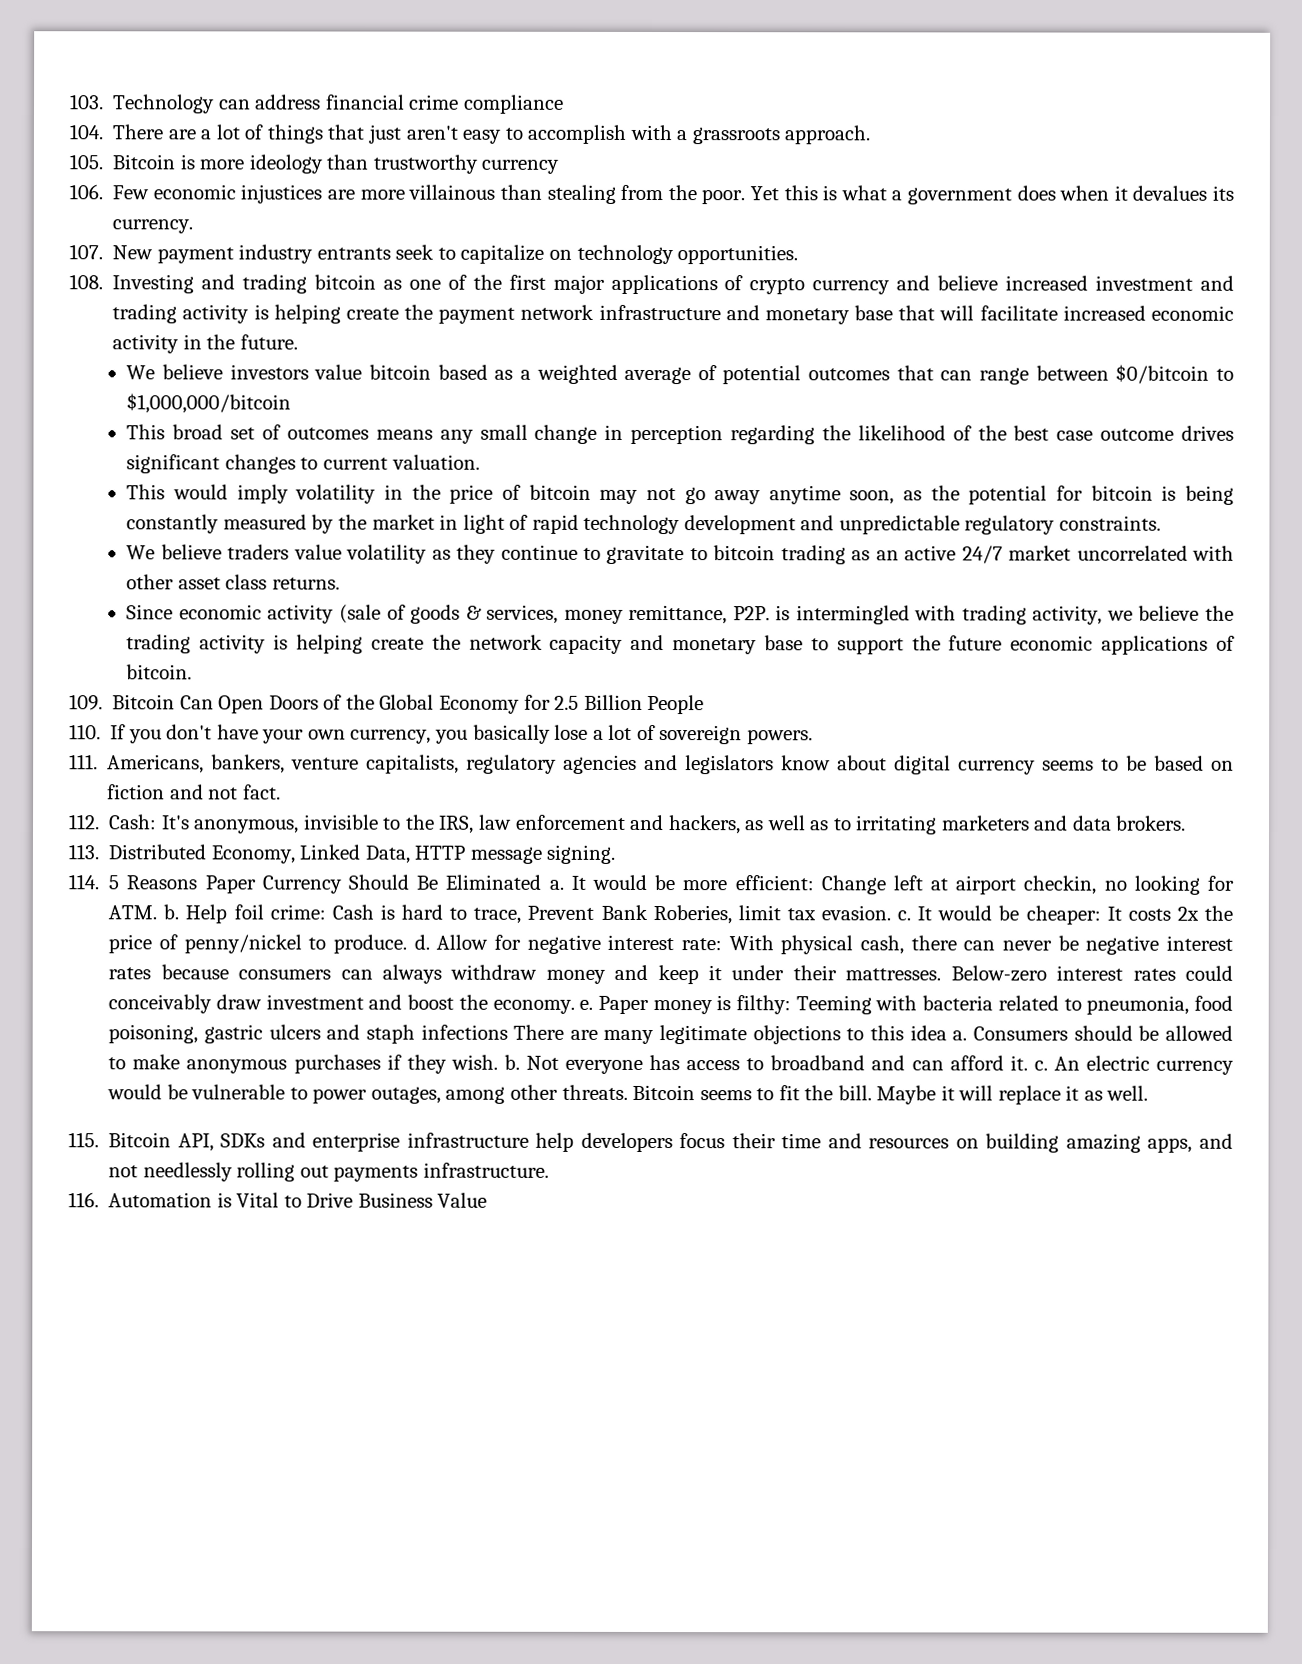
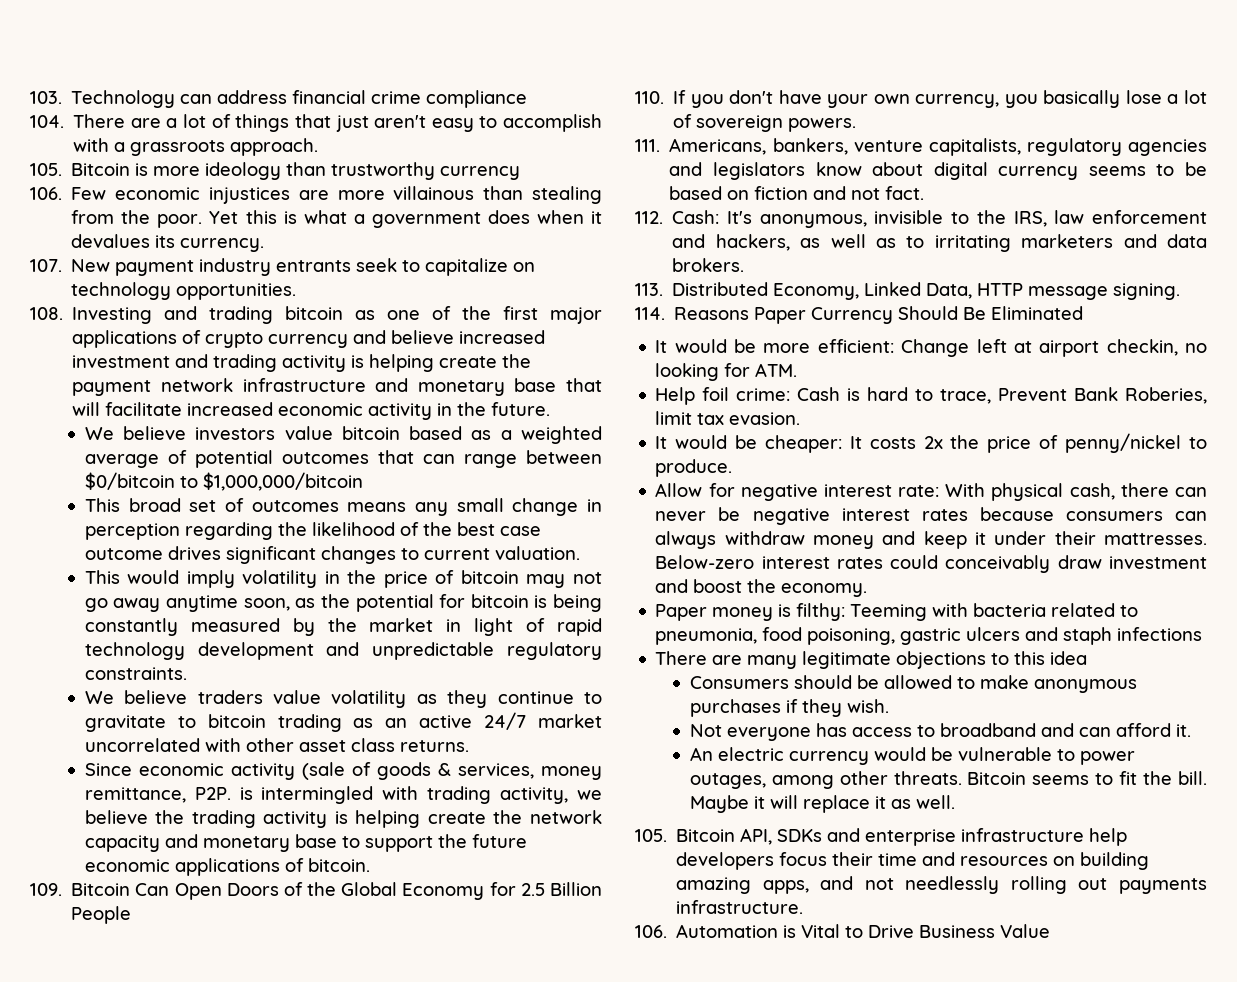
[108,875,120,890] 5 -> (665, 313) none
[548,879,564,890] a. -> (1084, 313) //
[163,904,180,920] b. -> (798, 370) //
[897,910,912,921] c. -> (801, 418) //
[413,934,430,950] d. -> (733, 468) //
[579,999,594,1010] e. -> (868, 590) //
(508, 1032) none -> (1203, 634) //
[952,1030,968,1041] a. -> (1088, 658) //
[503,1054,520,1070] b. -> (889, 706) //
[1033,1060,1048,1071] c. -> (1191, 730) //
[68,1132,99,1148] 115. -> [635,829,667,842] 105.
[68,1192,99,1208] 116. -> [635,925,667,938] 106.

